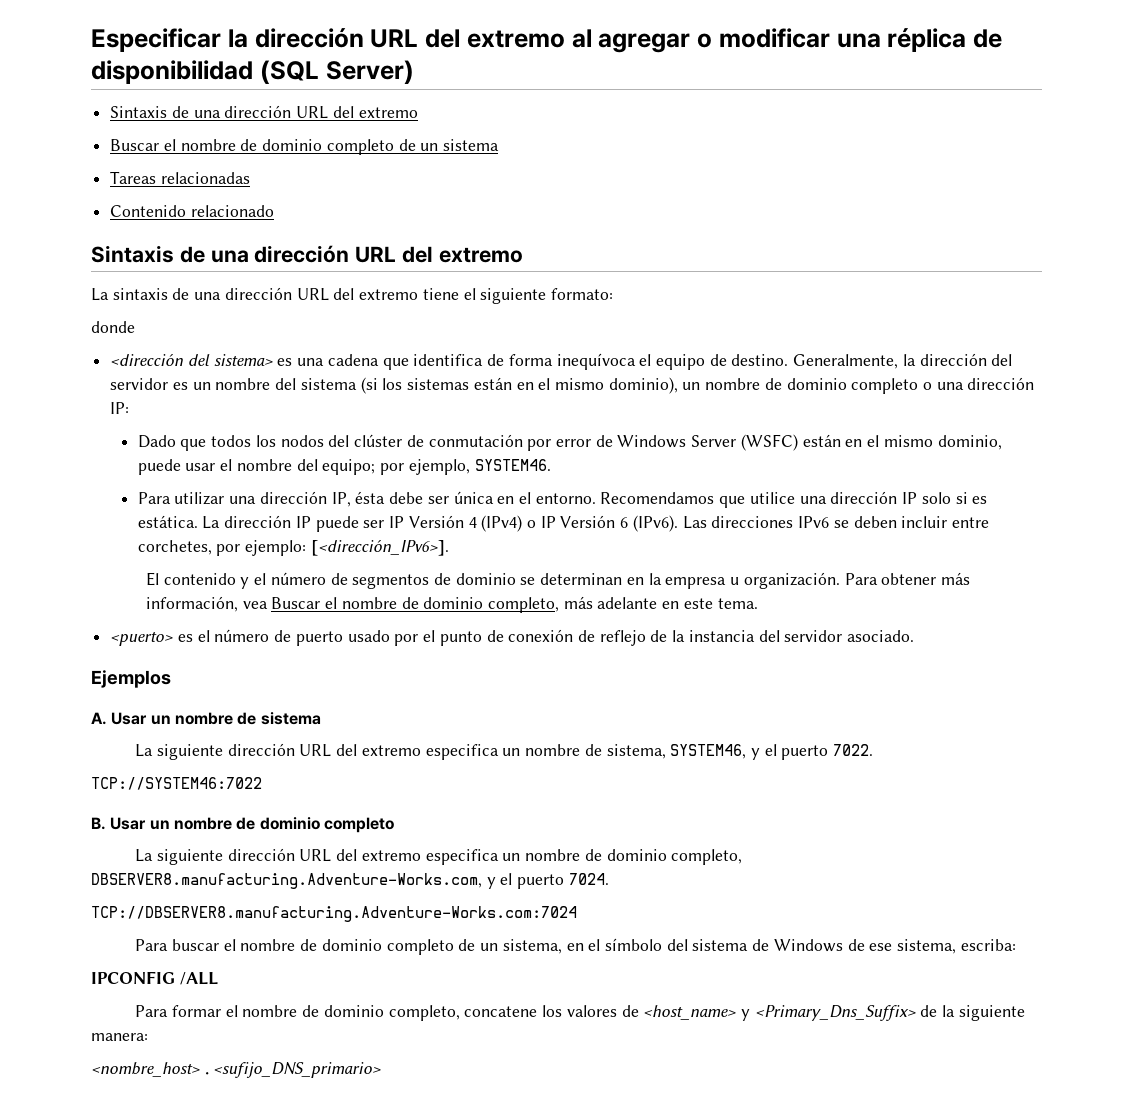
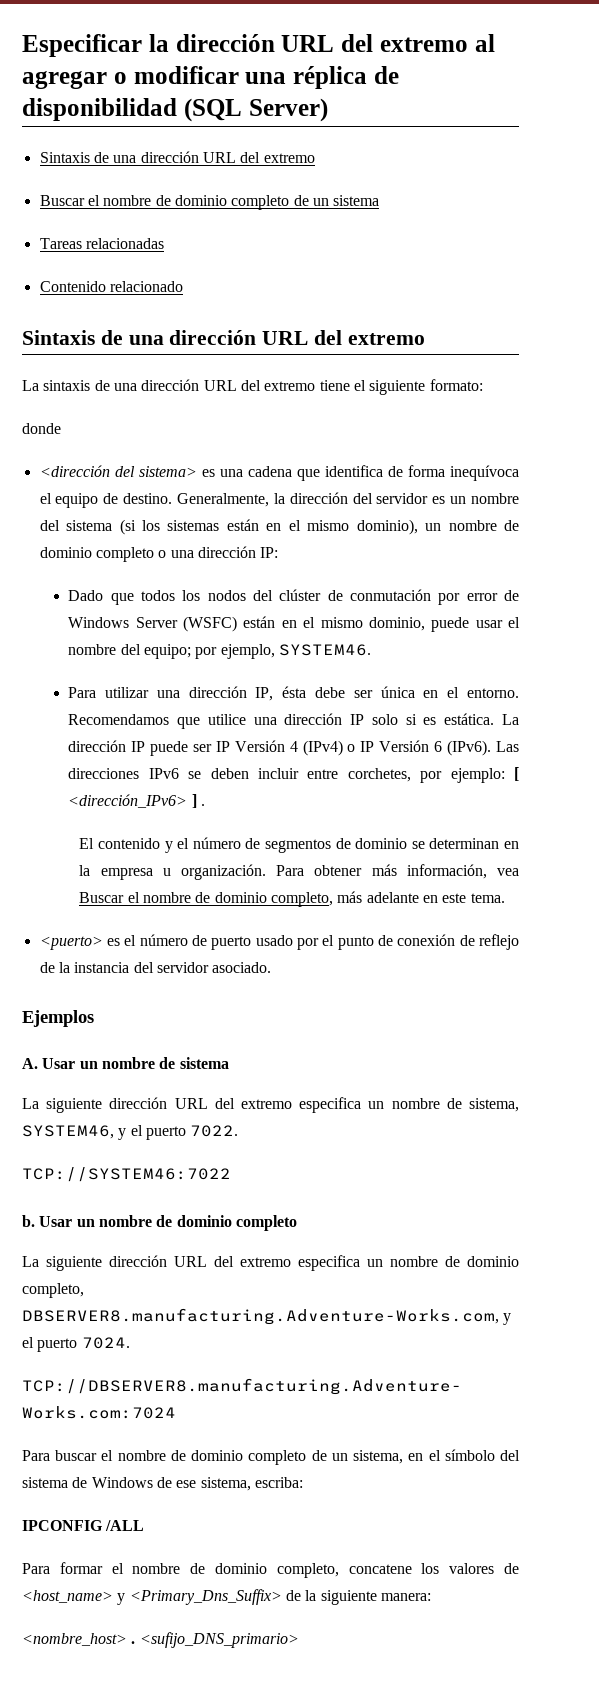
[310,540,449,556] [<dirección_IPv6>]. -> [514,767,519,781] [68,794,205,808] [ <dirección_IPv6> ] .
[91,817,106,830] B. -> [22,1215,35,1227] b.

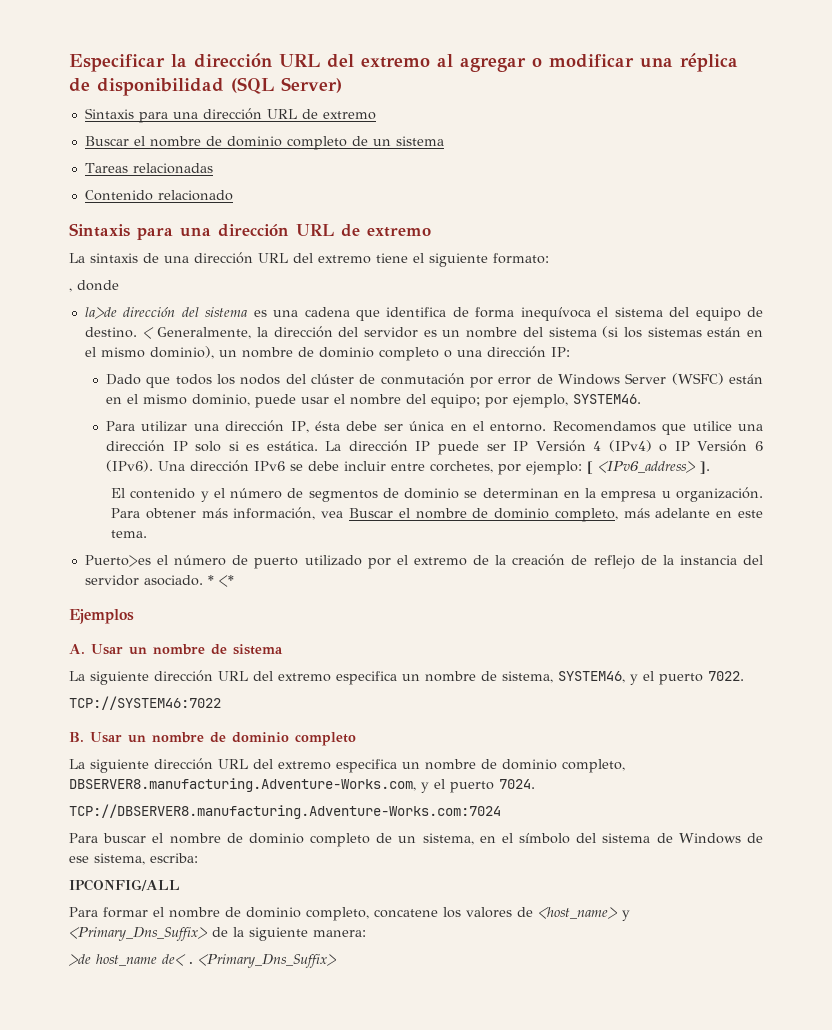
[93,151,261,163] de una dirección URL del -> [138,108,318,123] para una dirección URL de
[100,330,343,345] de una dirección URL del -> [137,224,360,240] para una dirección URL de
(483, 385) none -> [69,288,72,292] ,
[39,465,197,477] <dirección del sistema> -> [84,307,248,319] la>de dirección del sistema
(52, 498) none -> [614,307,690,317] sistema del
(173, 498) none -> [142,327,154,339] <
[496,741,519,752] [68,768,140,779] Las direcciones -> [157,460,249,472] Una dirección
[210,768,249,779] deben -> [307,461,339,471] debe
[68,794,205,808] <dirección_IPv6> ] . -> [597,461,710,474] <IPv6_address> ].
[39,936,120,950] <puerto> es -> [84,555,151,567] Puerto>es
[255,935,293,946] usado -> [304,555,362,566] utilizado
[337,934,456,950] punto de conexión -> [413,554,566,566] extremo de la creación
(272, 967) none -> [207,575,234,587] * <*
[22,1215,35,1227] b. -> [69,732,84,742] B.
[22,1520,145,1531] IPCONFIG /ALL -> [69,879,180,891] IPCONFIG/ALL
[22,1632,299,1648] <nombre_host> . <sufijo_DNS_primario> -> [69,954,337,968] >de host_name de< . <Primary_Dns_Suffix>

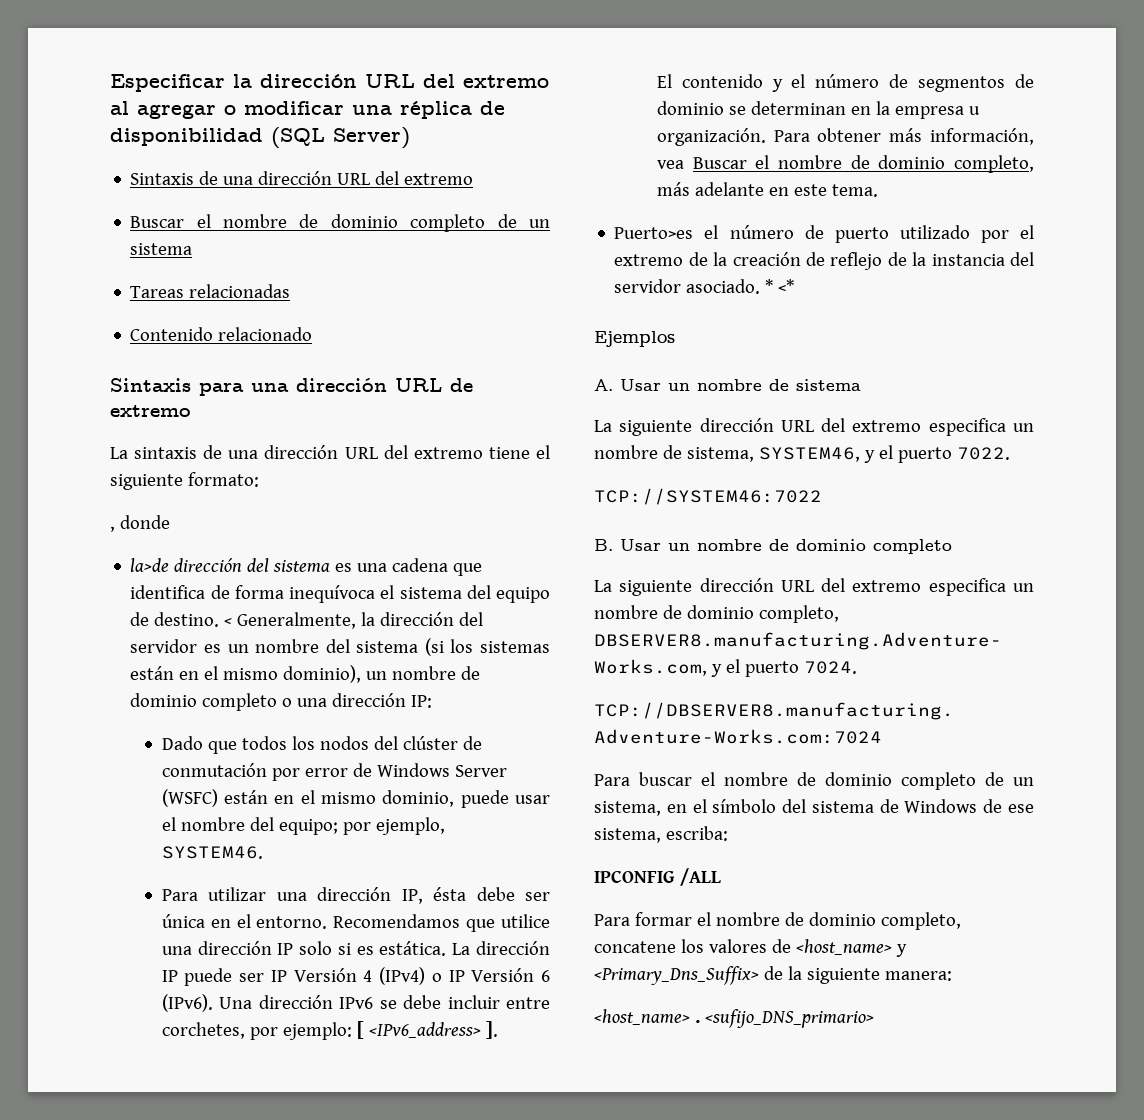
[138,108,318,123] para una dirección URL de -> [199,171,400,185] de una dirección URL del
[69,879,180,891] IPCONFIG/ALL -> [594,868,721,886] IPCONFIG /ALL
[69,954,337,968] >de host_name de< . <Primary_Dns_Suffix> -> [594,1009,874,1028] <host_name> . <sufijo_DNS_primario>

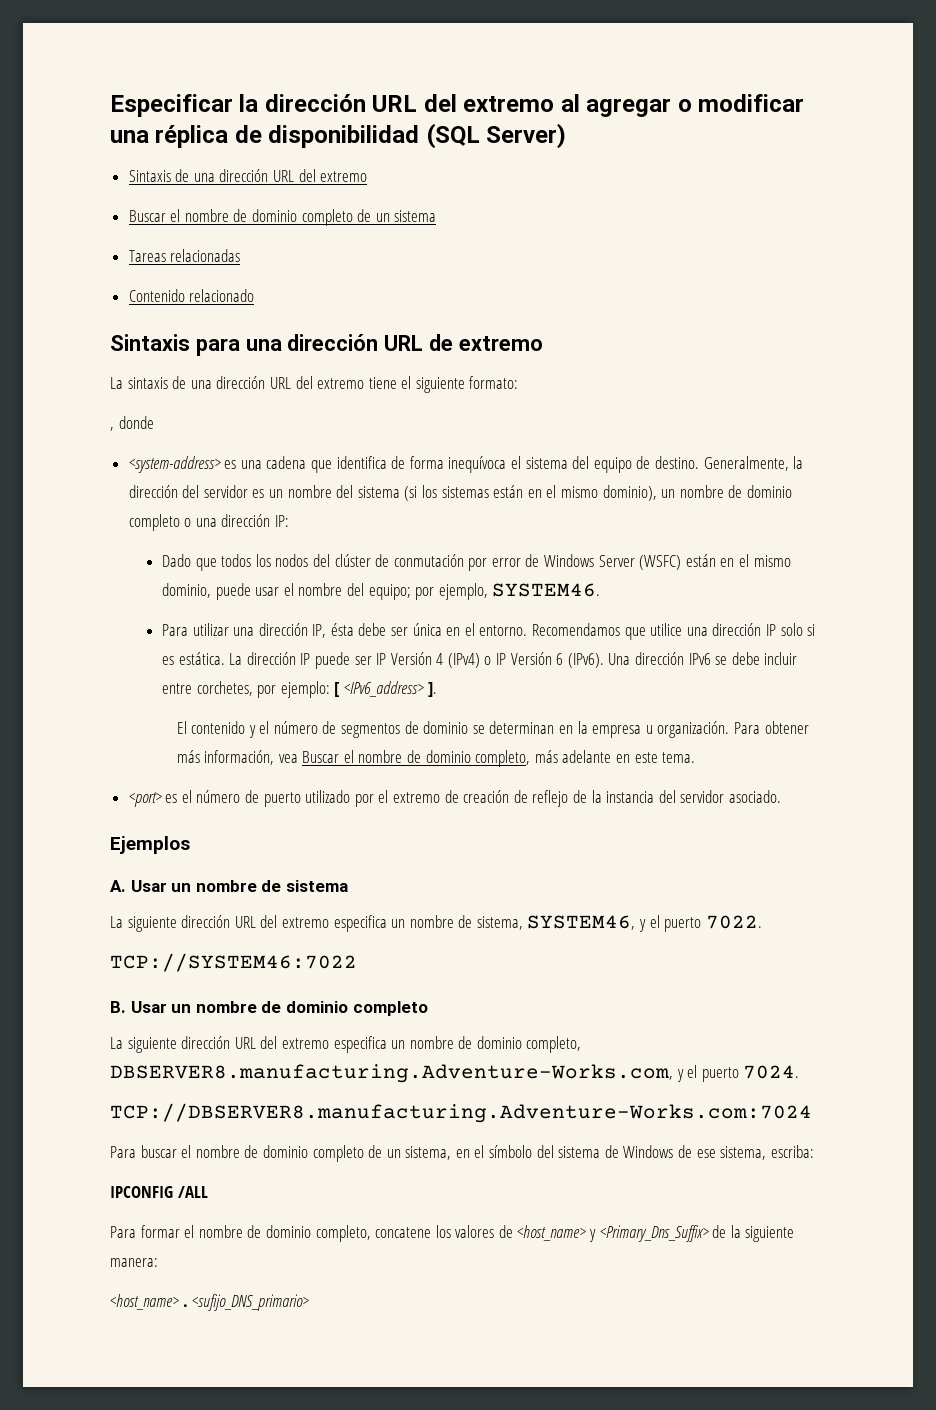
[130,558,331,572] la>de dirección del sistema -> [128,456,221,473] <system-address>
[224,618,233,626] < -> (699, 462) none
[614,227,694,239] Puerto>es -> [128,792,178,807] <port> es
[713,252,728,266] la -> (459, 796) none
[765,279,795,293] * <* -> (781, 796) none

